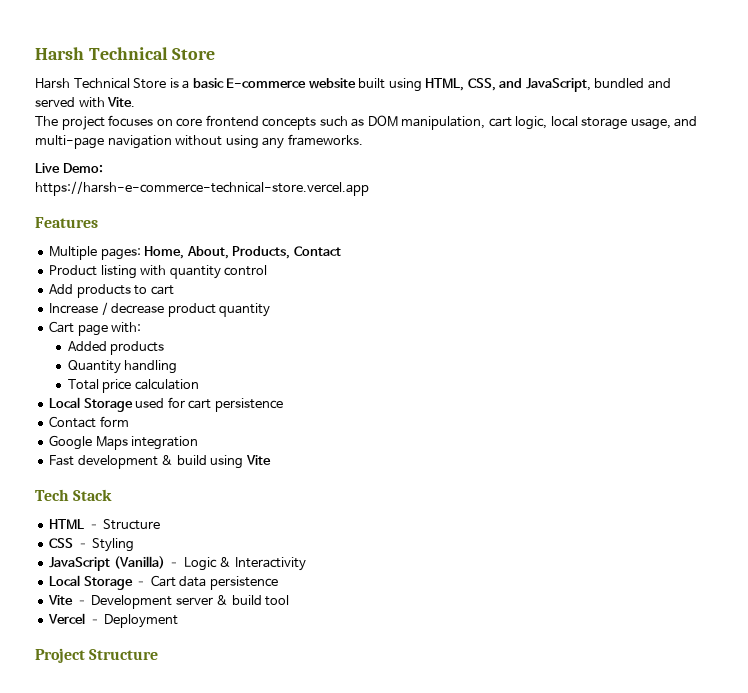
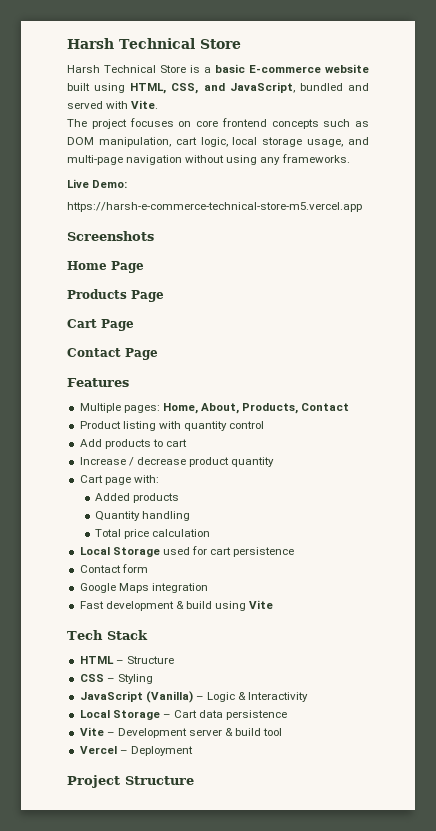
[35,181,369,196] https://harsh-e-commerce-technical-store.vercel.app -> [67,202,362,212] [67,231,154,241] [67,261,144,273] [67,289,164,302] [67,319,134,331] [67,348,158,360] https://harsh-e-commerce-technical-store-m5.vercel.app // Screenshots // Home Page // Products Page // Cart Page // Contact Page

